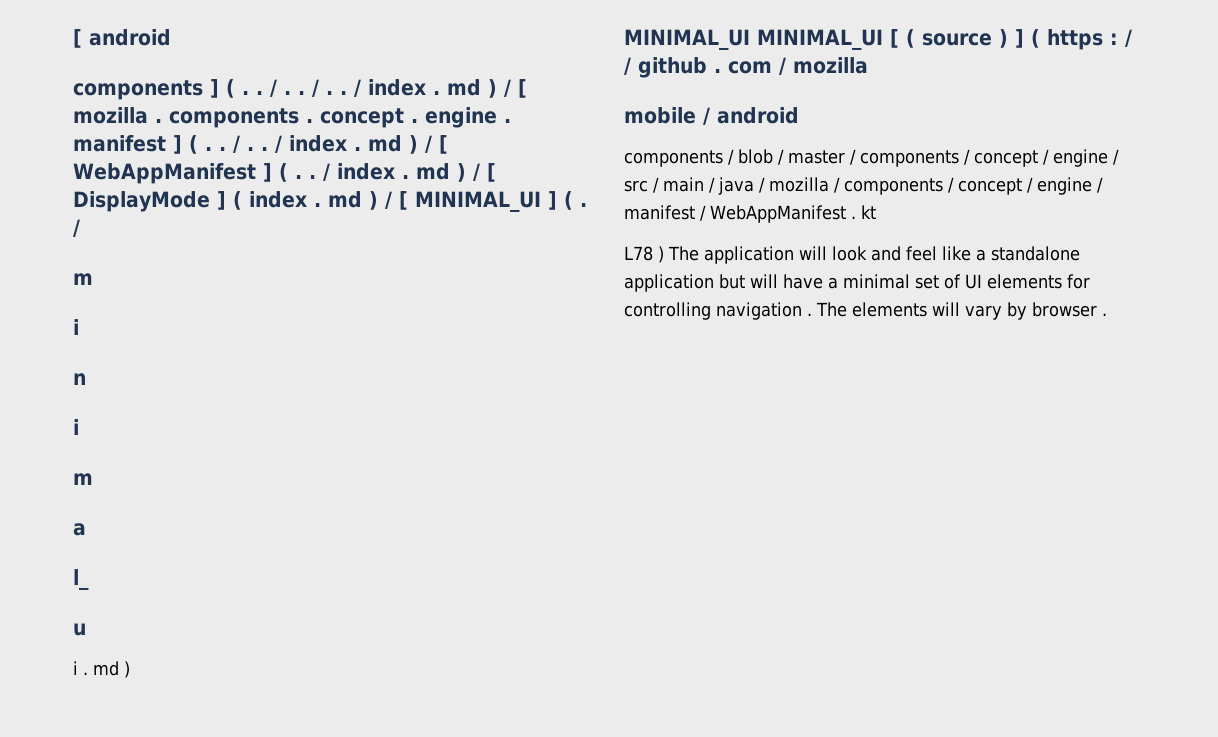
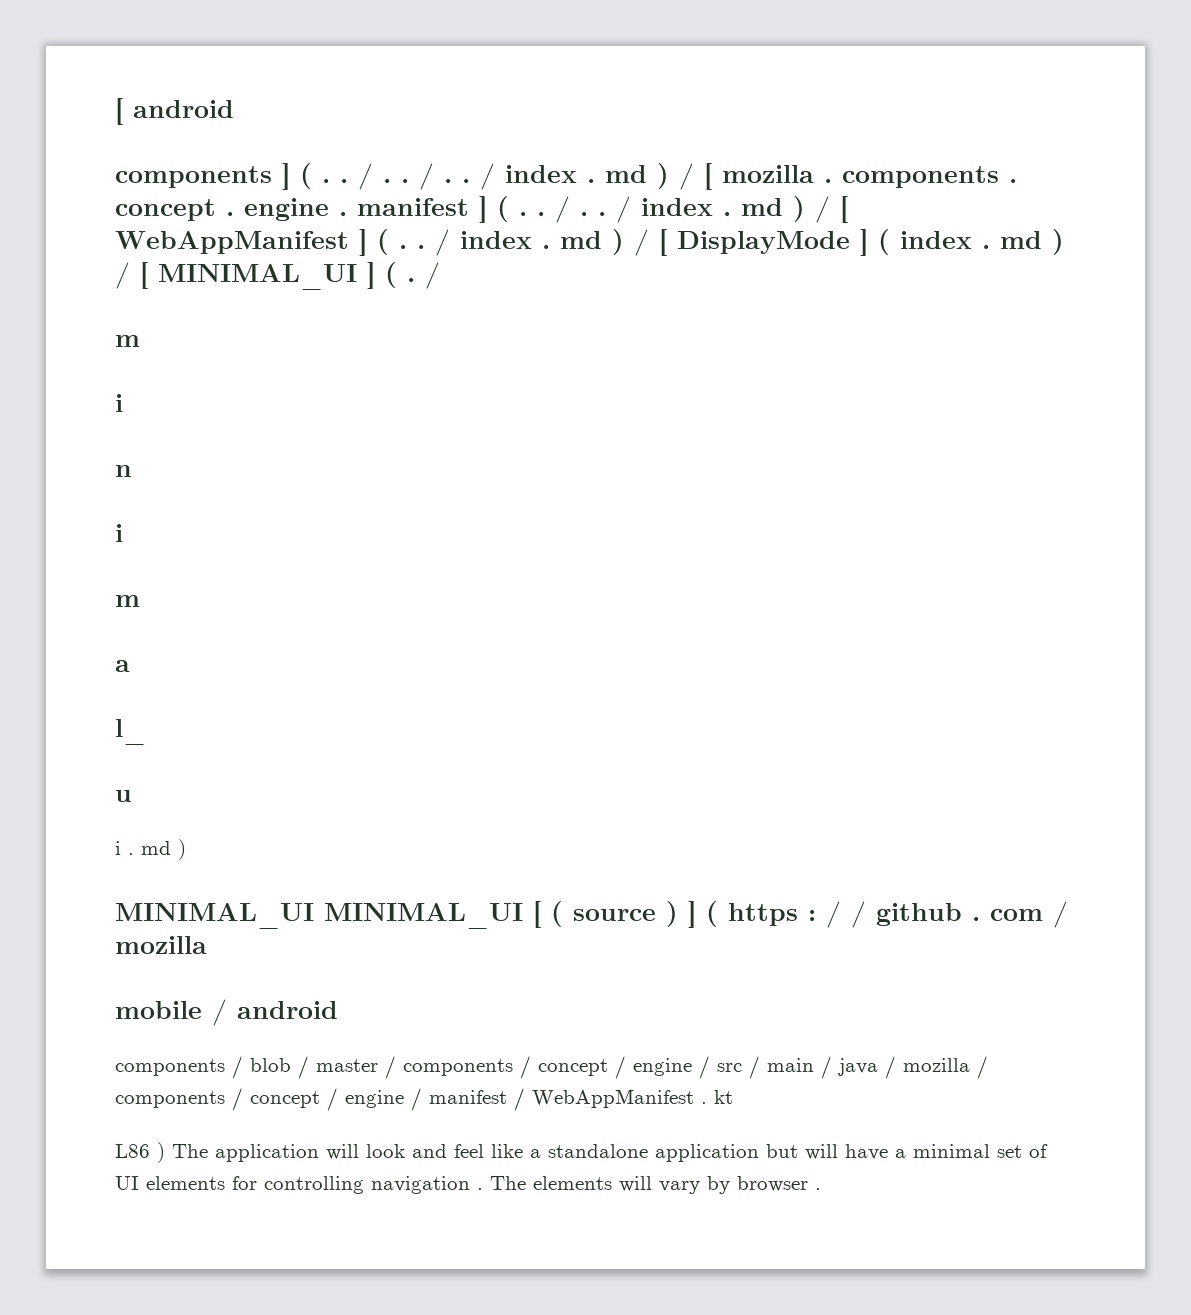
[624,246,653,261] L78 -> [115,1144,150,1158] L86

